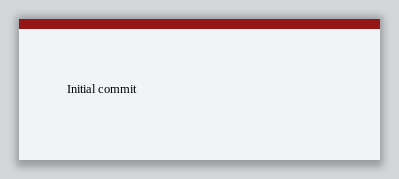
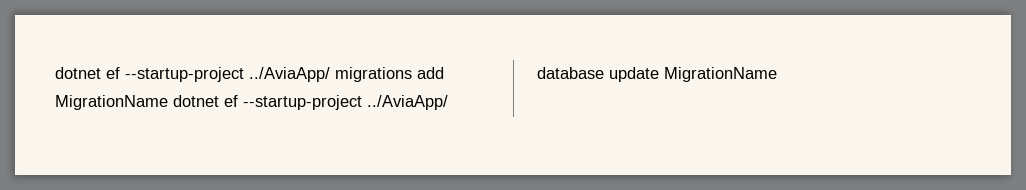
[67,84,138,93] Initial commit -> [55,67,444,82] [55,95,448,110] [537,67,777,82] dotnet ef --startup-project ../AviaApp/ migrations add MigrationName dotnet ef --startup-project ../AviaApp/ database update MigrationName

